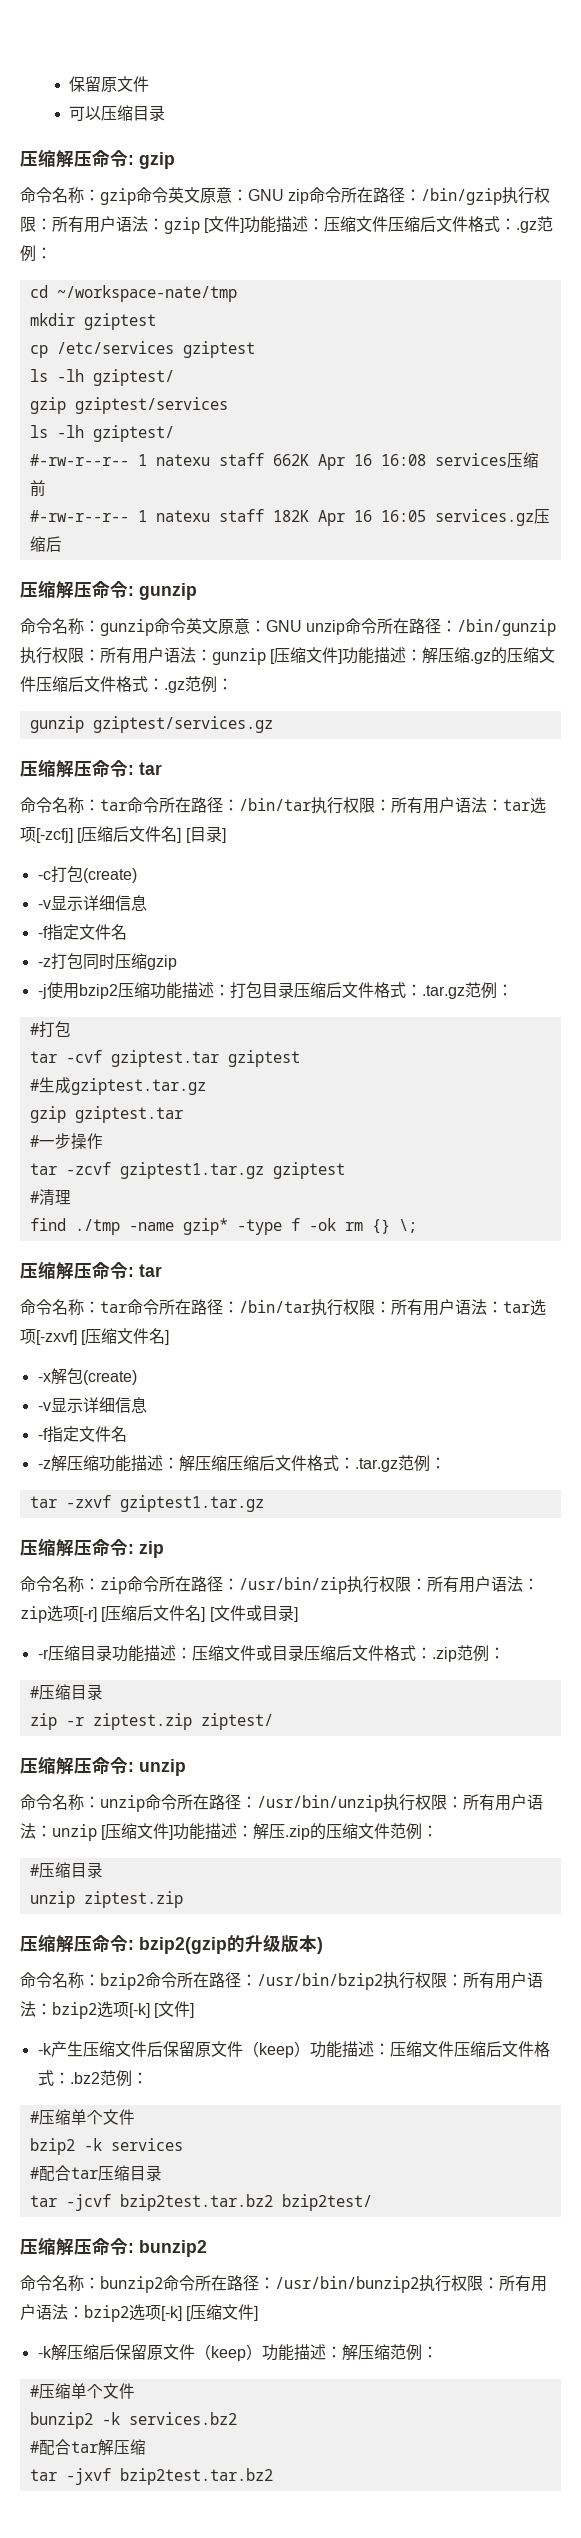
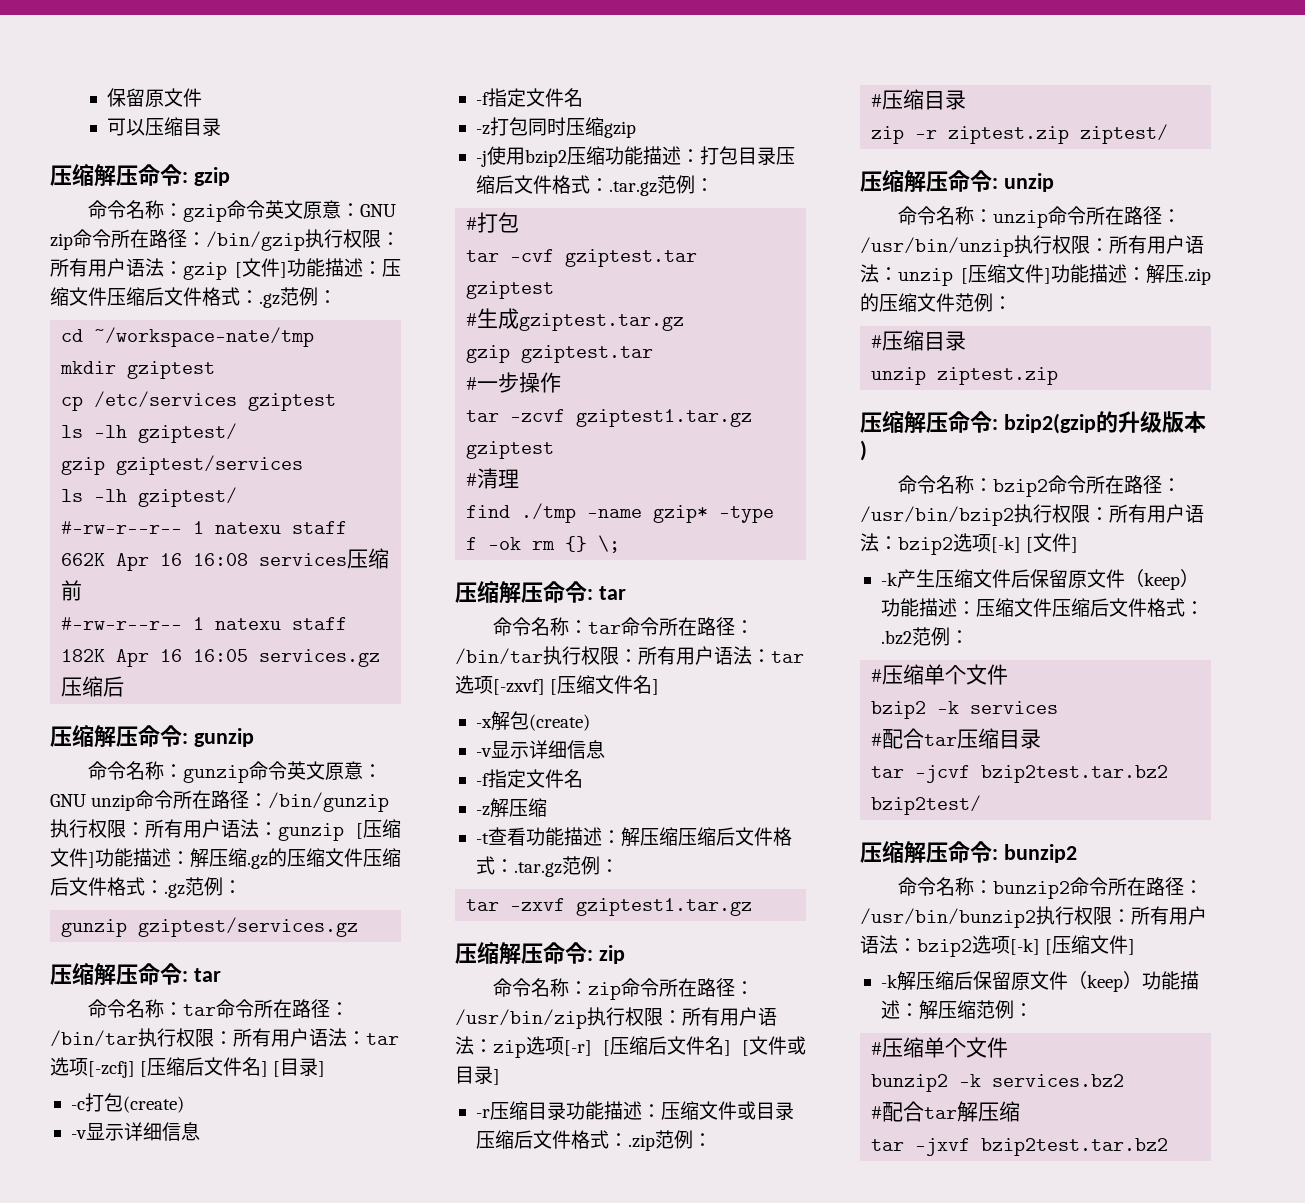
(99, 1463) none -> [475,827,526,846] // -t查看

